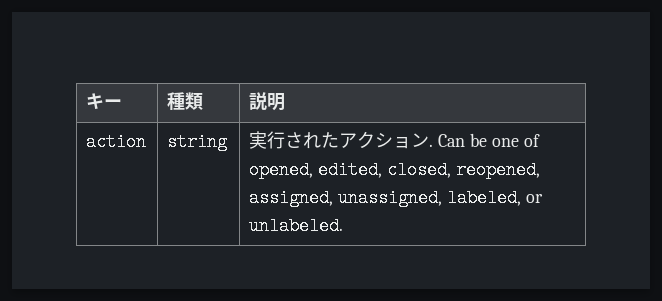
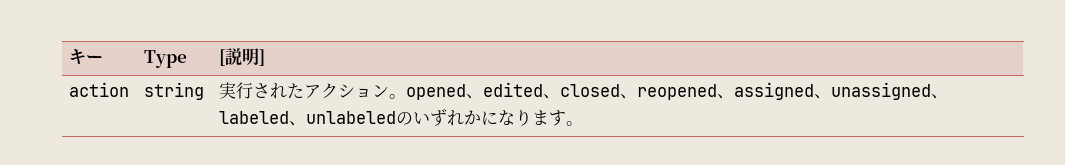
[167,92,204,110] 種類 | -> [144,50,188,68] [219,49,226,66] Type | [
(286, 102) none -> [259,49,266,66] ]
[429,133,540,147] [249,161,541,179] [249,189,544,207] [249,217,344,235] . Can be one of opened, edited, closed, reopened, assigned, unassigned, labeled, or unlabeled. -> [389,82,949,100] [219,109,584,126] 。opened、edited、closed、reopened、assigned、unassigned、labeled、unlabeledのいずれかになります。

